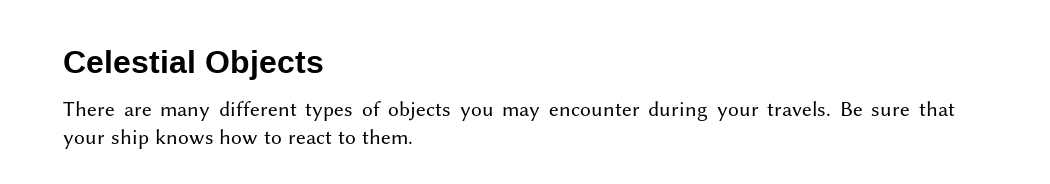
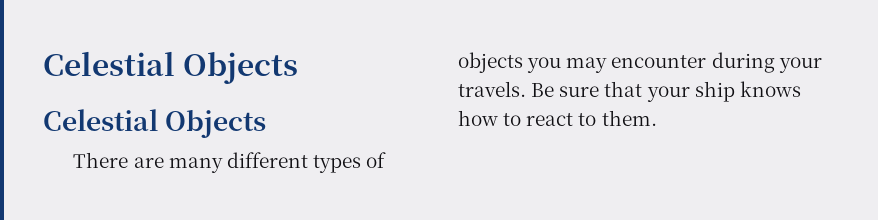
[63,50,324,80] Celestial Objects -> [43,51,299,84] [43,109,267,138] Celestial Objects // Celestial Objects

